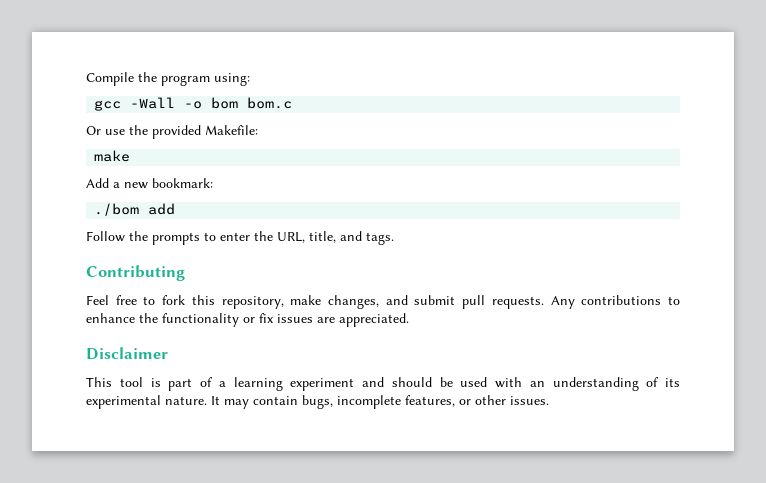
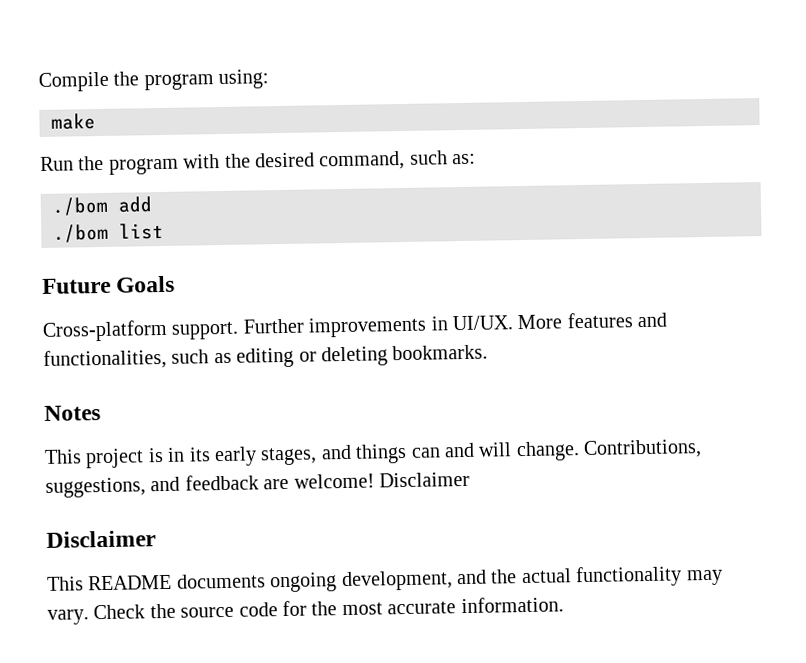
[94,97,293,111] [86,125,258,139] [94,150,131,162] [86,178,213,189] [94,203,176,216] [86,231,394,245] [86,265,185,281] [86,295,680,309] [86,313,409,327] [86,347,168,360] [86,377,680,391] [86,395,549,409] gcc -Wall -o bom bom.c // Or use the provided Makefile: // make // Add a new bookmark: // ./bom add // Follow the prompts to enter the URL, title, and tags. // Contributing // Feel free to fork this repository, make changes, and submit pull requests. Any contributions to enhance the functionality or fix issues are appreciated. // Disclaimer // This tool is part of a learning experiment and should be used with an understanding of its experimental nature. It may contain bugs, incomplete features, or other issues. -> [51,113,96,130] [40,150,477,175] [52,196,152,216] [53,222,164,243] [42,275,176,294] [42,312,668,342] [43,344,489,370] [44,405,101,421] [44,439,703,469] [45,471,470,498] [46,530,156,548] [47,565,723,593] [47,596,564,625] make // Run the program with the desired command, such as: // ./bom add // ./bom list // Future Goals // Cross-platform support. Further improvements in UI/UX. More features and functionalities, such as editing or deleting bookmarks. // Notes // This project is in its early stages, and things can and will change. Contributions, suggestions, and feedback are welcome! Disclaimer // Disclaimer // This README documents ongoing development, and the actual functionality may vary. Check the source code for the most accurate information.

